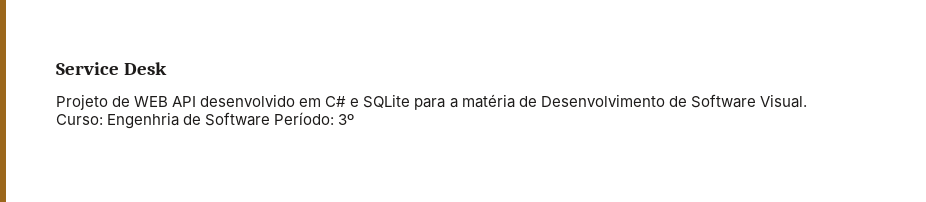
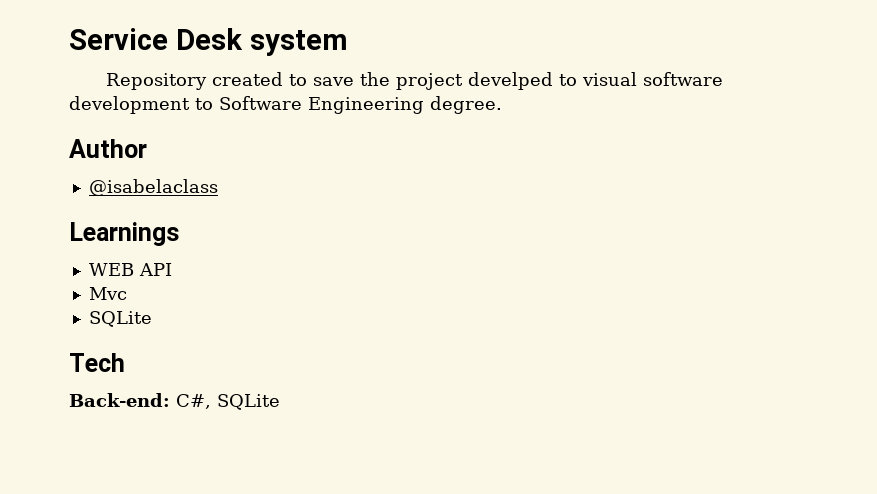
[56,94,807,110] [56,112,355,129] // Projeto de WEB API desenvolvido em C# e SQLite para a matéria de Desenvolvimento de Software Visual. Curso: Engenhria de Software Período: 3º -> [249,30,348,56] [106,72,724,90] [69,96,502,114] [69,139,147,158] [88,179,218,196] [69,222,179,246] [88,263,172,276] [88,287,127,300] [88,311,152,327] [69,353,125,372] [69,393,280,410] system // Repository created to save the project develped to visual software development to Software Engineering degree. // Author // @isabelaclass // Learnings // WEB API // Mvc // SQLite // Tech // Back-end: C#, SQLite

